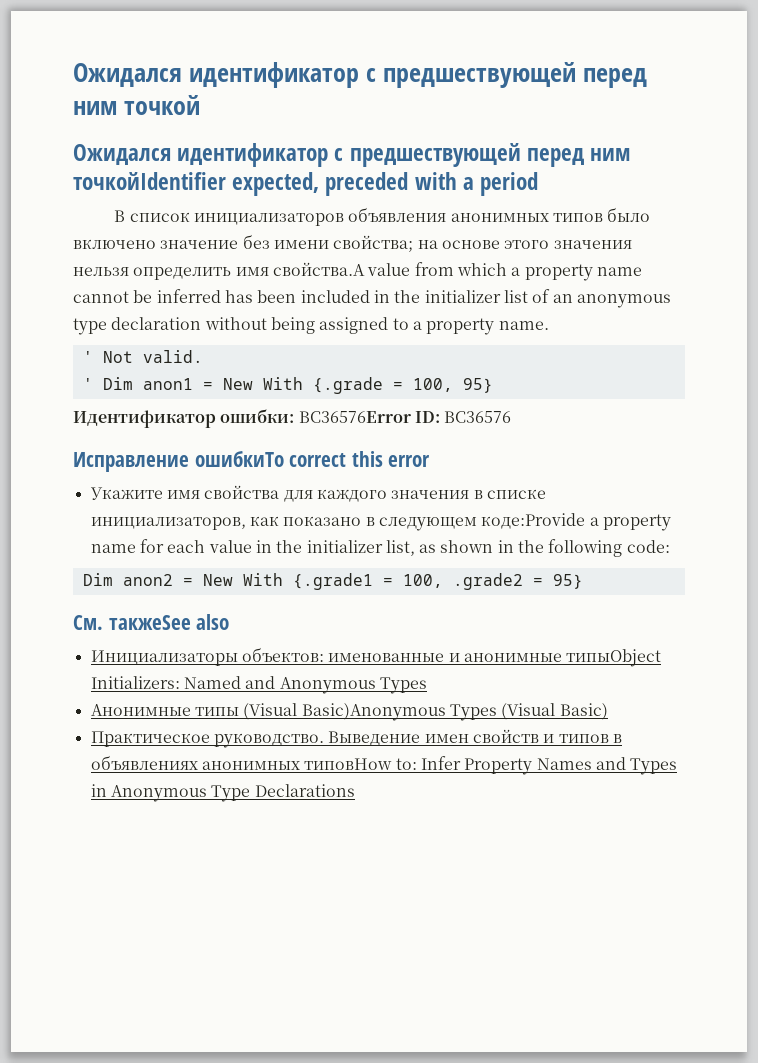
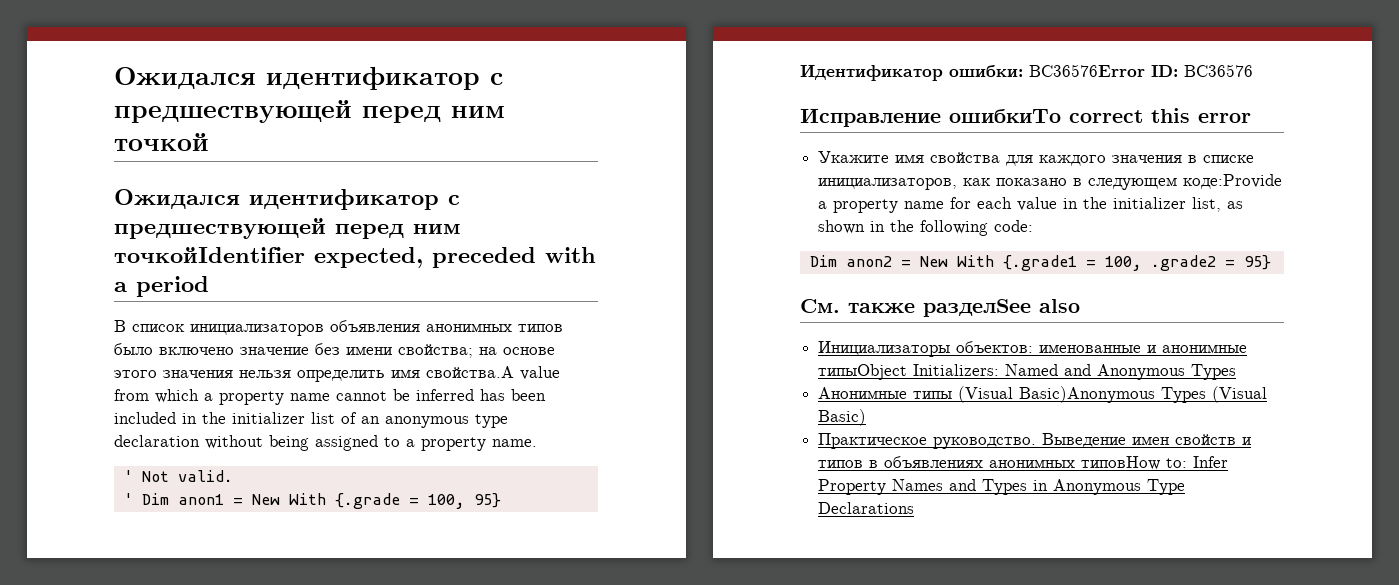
[108,615,191,630] такжеSee -> [848,299,1031,317] также разделSee

